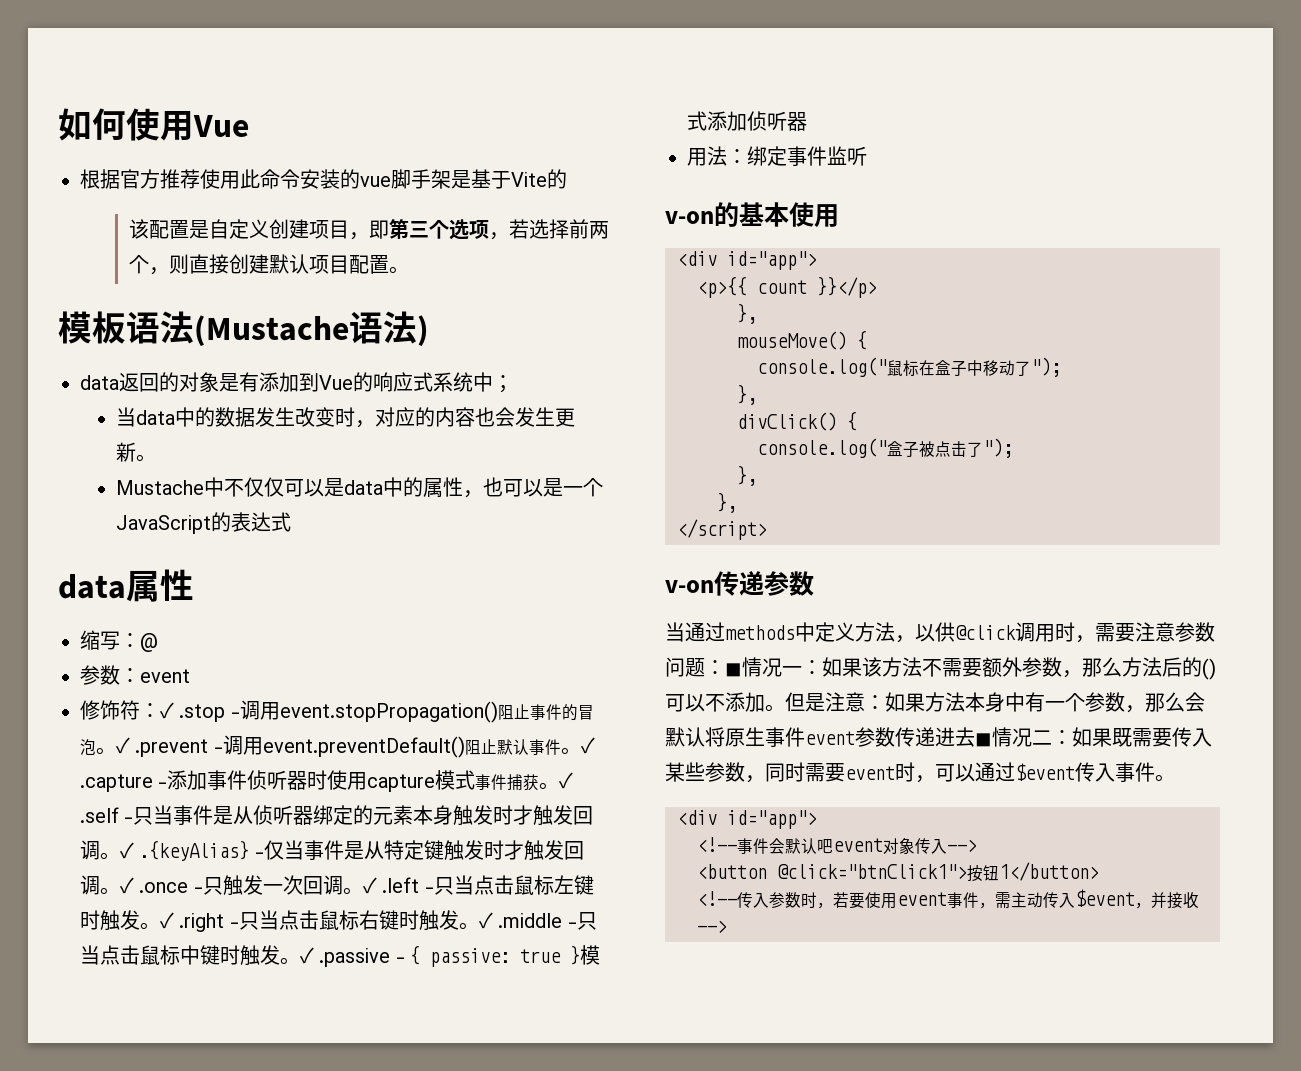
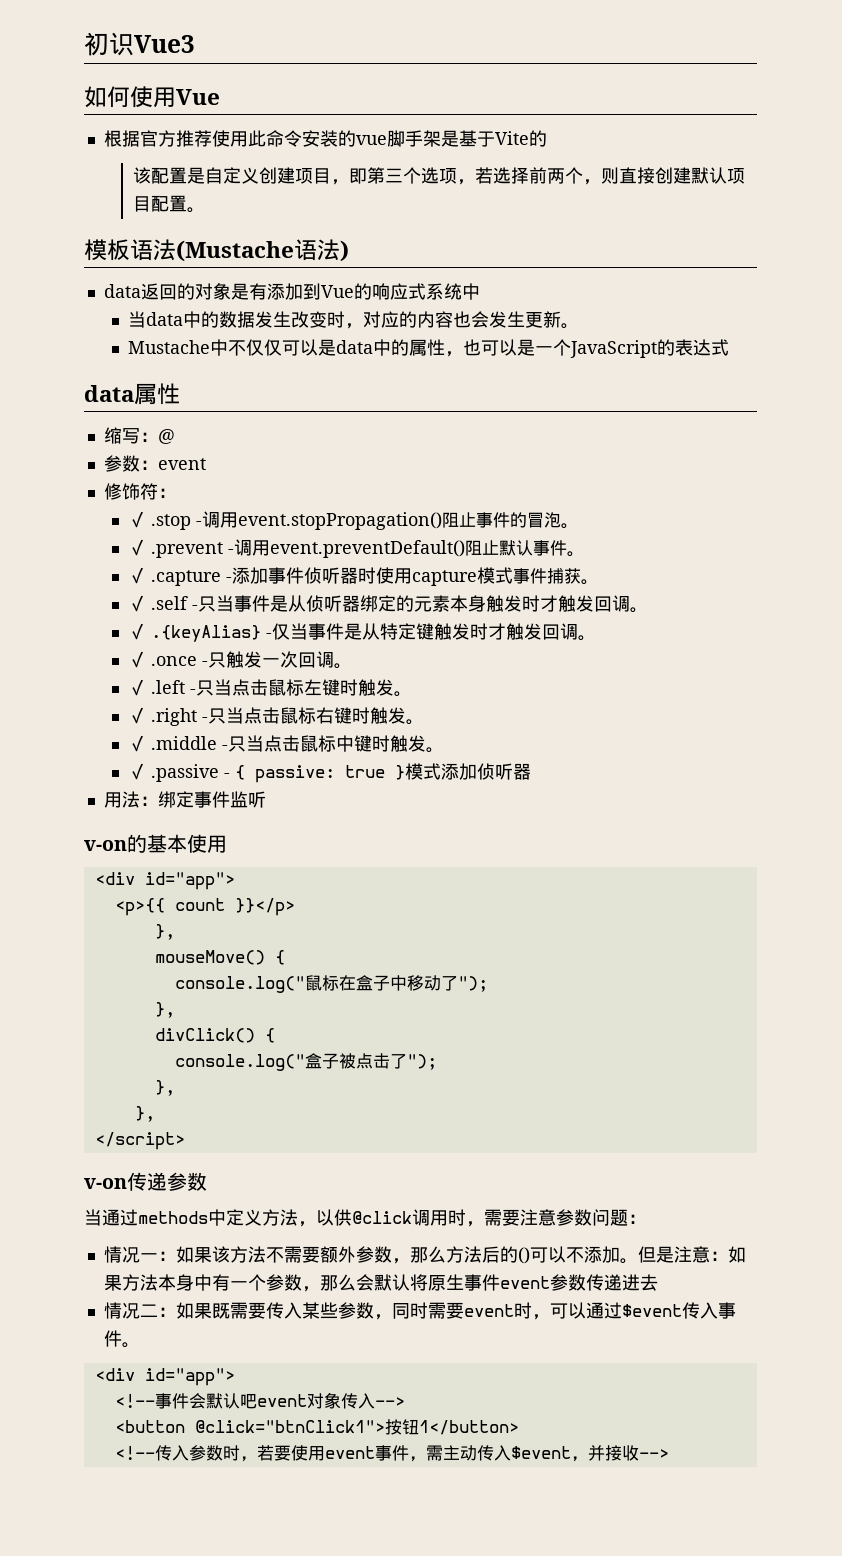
(58, 124) none -> [84,32,195,56] 初识Vue3 //
[493,375,513,393] ； -> (480, 291) none
(160, 710) none -> (176, 493) //
(116, 751) none -> (580, 526) //
(581, 751) none -> (586, 554) //
(560, 786) none -> (600, 582) //
(120, 856) none -> (649, 610) //
(120, 891) none -> (597, 638) //
(363, 891) none -> (353, 666) //
(160, 926) none -> (413, 694) //
(479, 926) none -> (425, 722) //
(300, 961) none -> (445, 750) //
[725,663,742,677] ◼ -> (646, 1219) //
[975,733,992,747] ◼ -> (658, 1282) //

